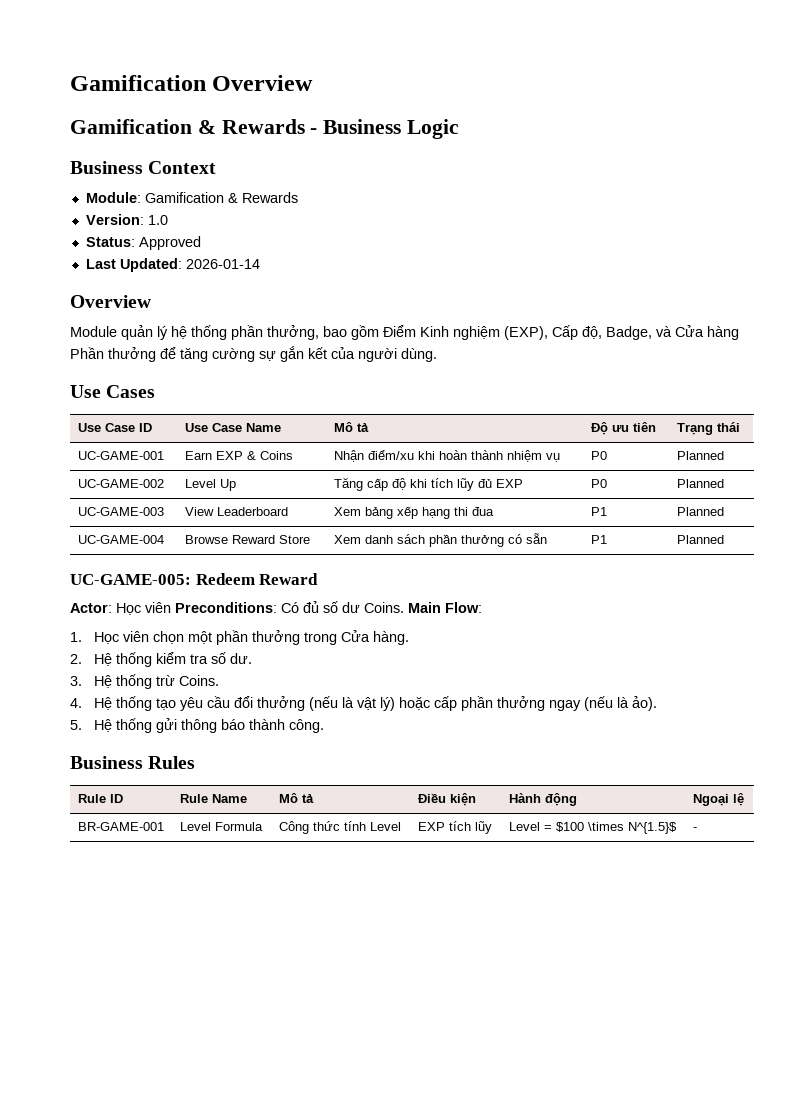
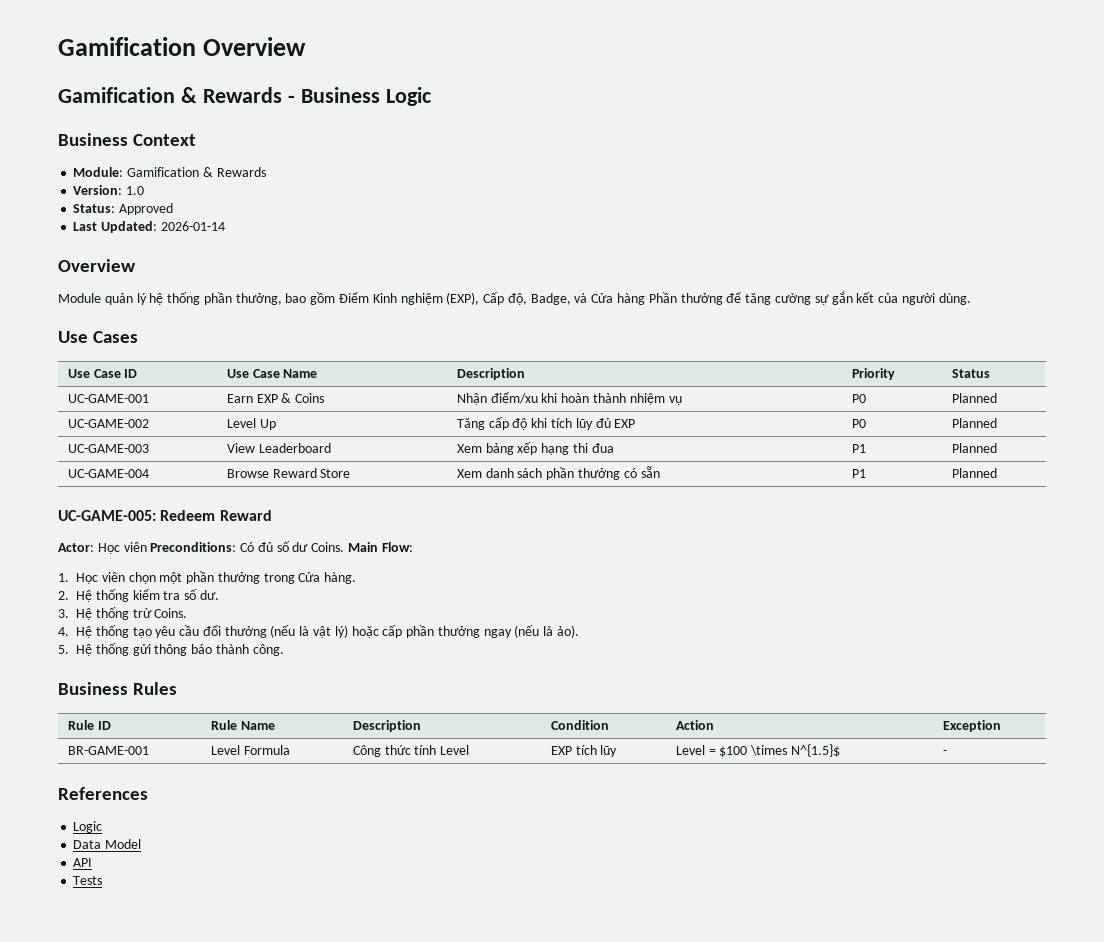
[333,422,369,432] [590,422,656,435] [676,422,740,435] Mô tả | Độ ưu tiên | Trạng thái -> [456,368,525,380] [851,368,895,380] [951,369,990,378] Description | Priority | Status
[278,793,314,803] [417,793,476,806] [508,793,577,806] [692,793,744,806] Mô tả | Điều kiện | Hành động | Ngoại lệ -> [352,720,421,732] [550,720,609,730] [675,720,714,730] [942,720,1001,732] Description | Condition | Action | Exception
(697, 829) none -> [58,787,148,800] [73,821,103,833] [73,839,142,849] [73,858,93,867] [73,876,103,885] // References // Logic // Data Model // API // Tests

